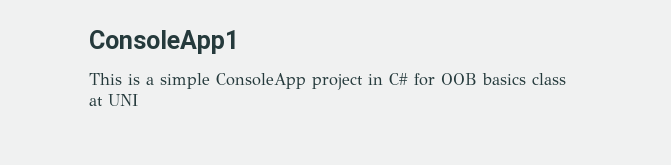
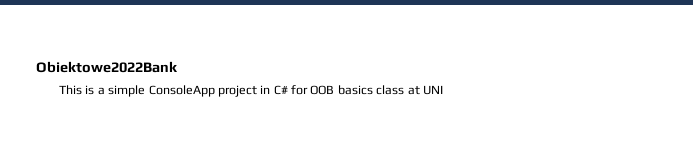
[89,30,239,54] ConsoleApp1 -> [36,61,178,73] Obiektowe2022Bank

